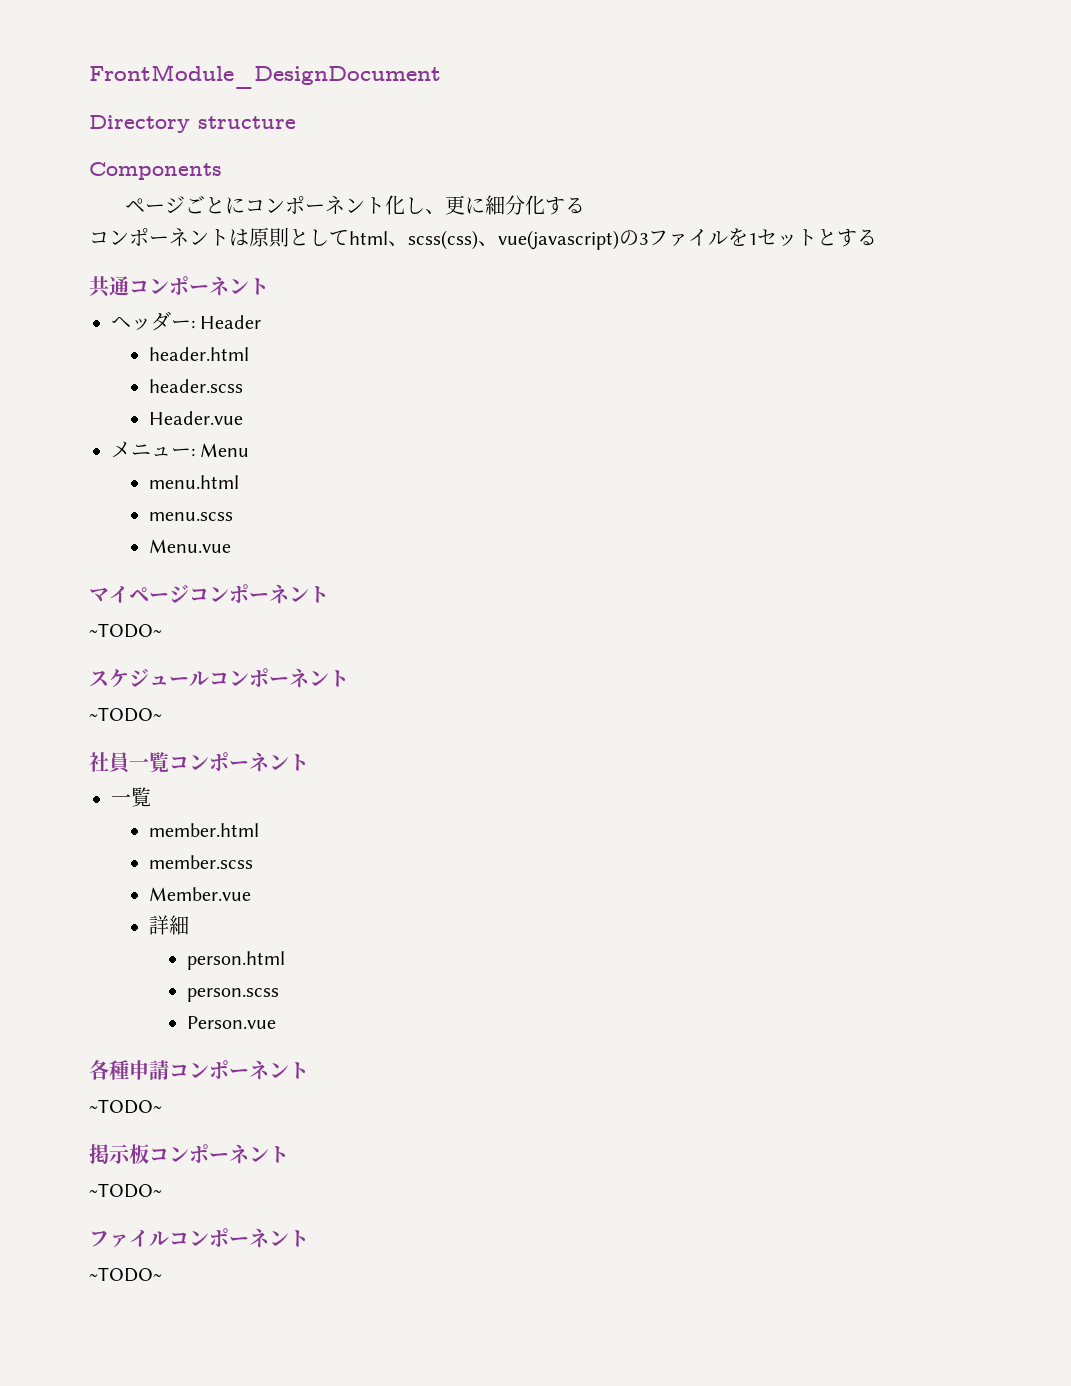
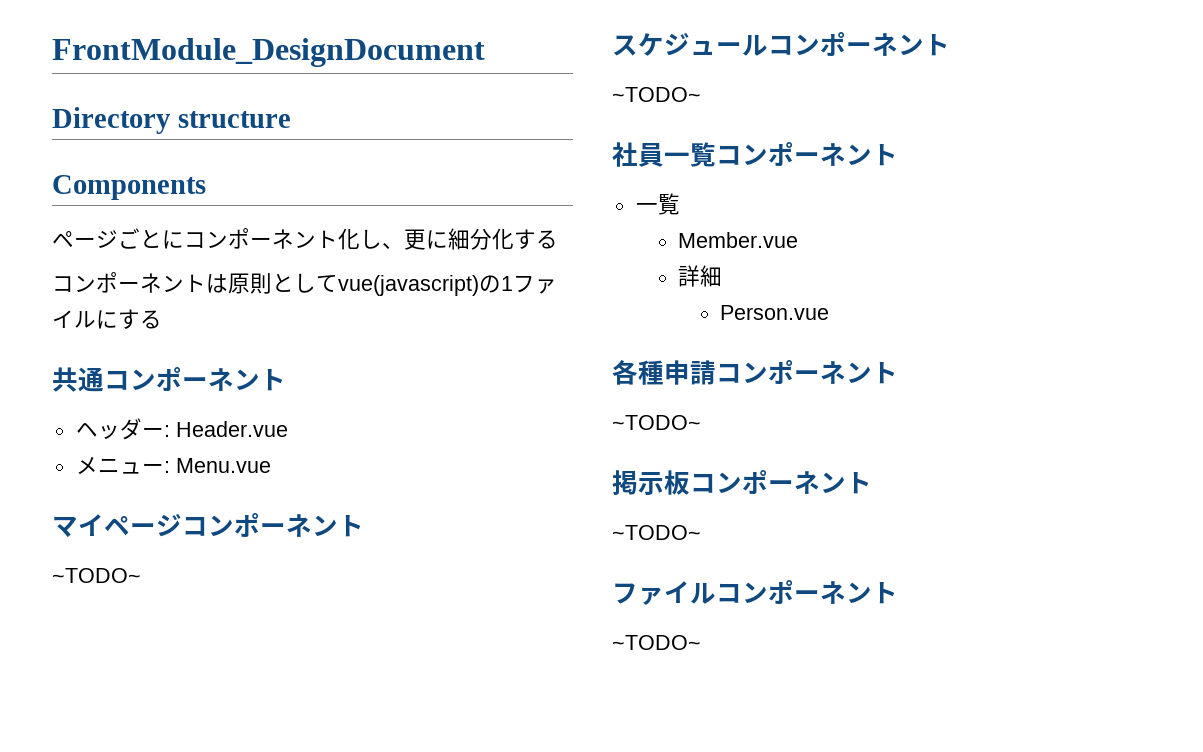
[349,228,837,250] html、scss(css)、vue(javascript)の3ファイルを1セットと -> [338,275,557,296] [52,310,118,329] vue(javascript)の1ファイルに
[200,315,262,329] [148,347,249,361] [148,379,243,393] Header // header.html // header.scss // -> (170, 431) none
[200,443,250,457] [148,475,239,489] [148,512,233,521] Menu // menu.html // menu.scss // -> (170, 467) none
[148,823,259,837] [148,855,253,869] // member.html // member.scss -> (680, 204) none
[186,951,285,970] [186,988,279,1002] // person.html // person.scss -> (722, 276) none

